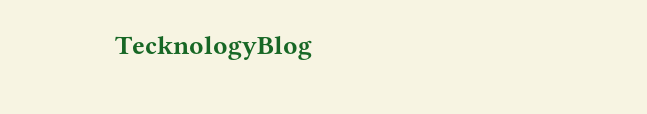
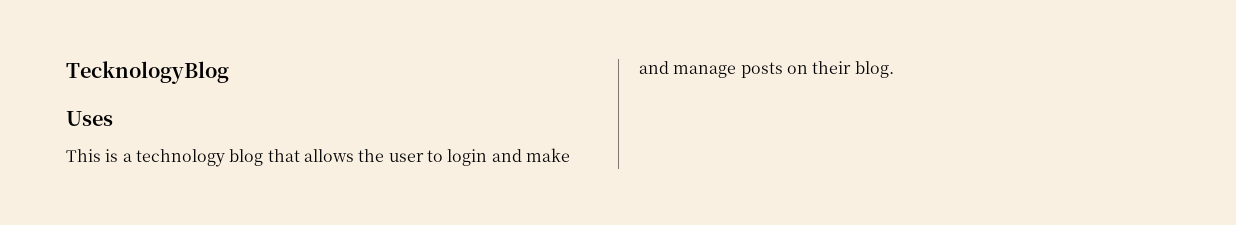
(312, 48) none -> [66,111,113,126] [66,148,570,167] [639,61,894,78] // Uses // This is a technology blog that allows the user to login and make and manage posts on their blog.

